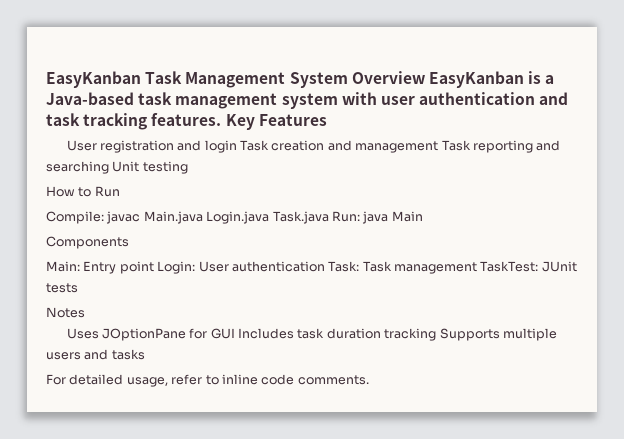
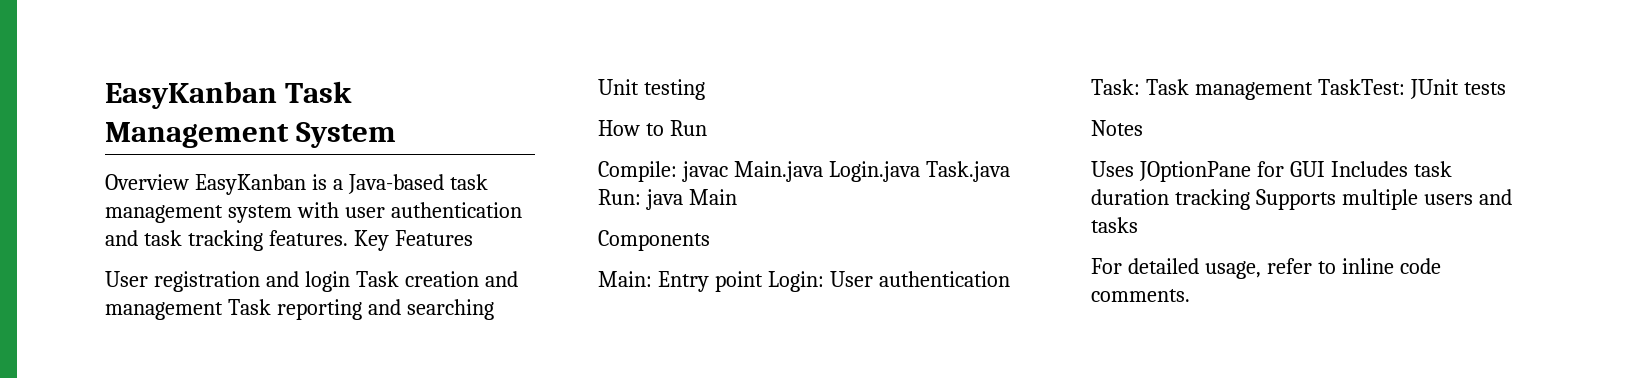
(348, 80) none -> (397, 135) //

